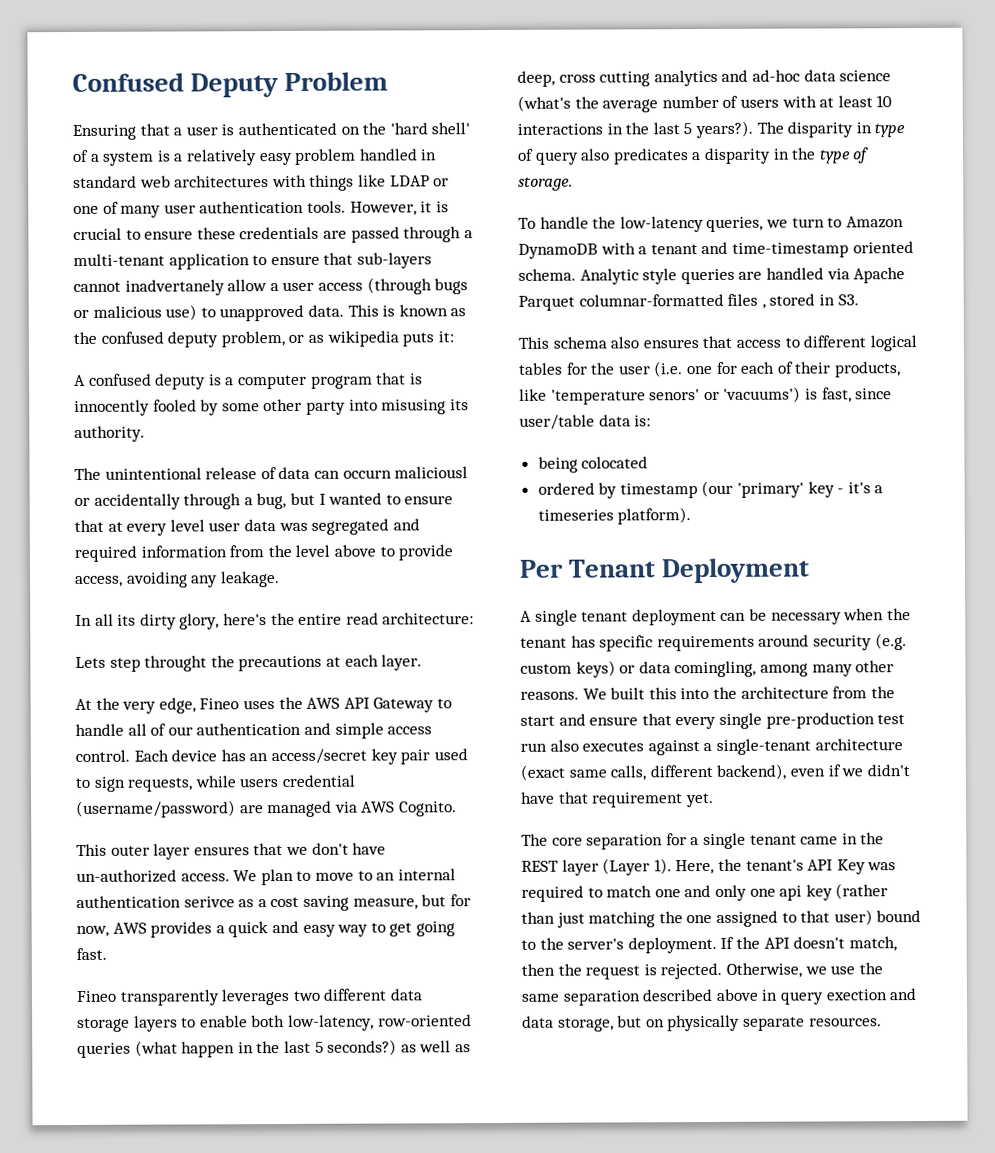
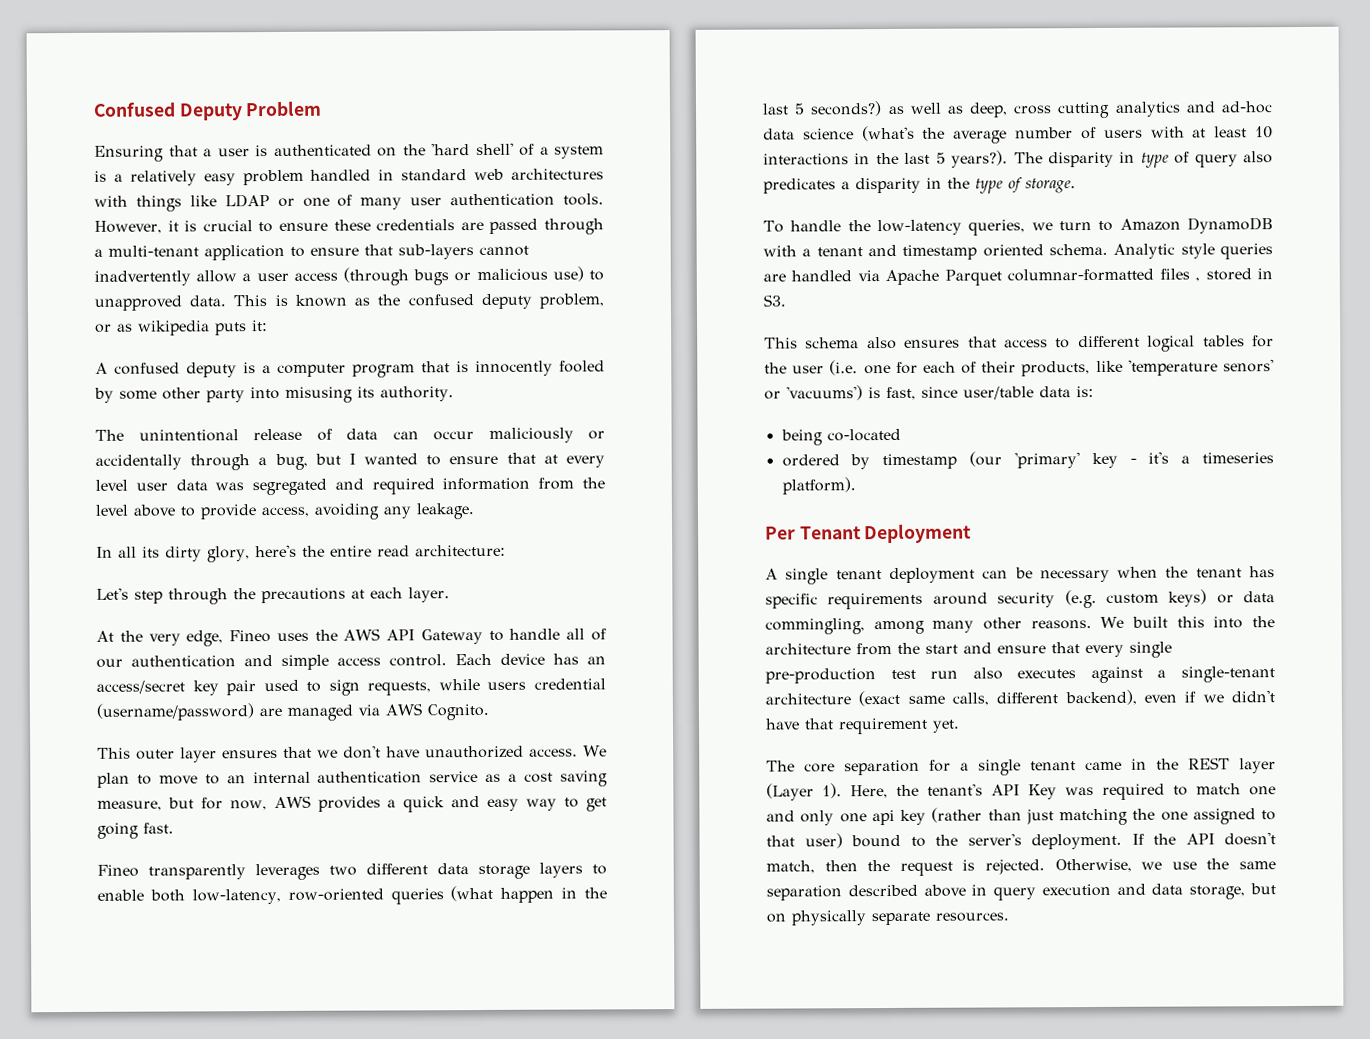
[124,279,225,296] inadvertanely -> [94,270,191,286] inadvertently
[342,466,469,479] occurn maliciousl -> [433,427,574,443] occur maliciously
[75,655,208,672] Lets step throught -> [96,587,228,605] Let's step through
[76,869,177,883] un-authorized -> [425,745,525,759] unauthorized
[183,896,235,908] serivce -> [429,771,479,783] service
[731,242,849,258] time-timestamp -> [902,244,978,260] timestamp
[581,456,649,469] colocated -> [826,428,901,442] co-located
[674,660,757,678] comingling, -> [765,618,865,635] commingling,
[825,989,888,1001] exection -> [1041,883,1111,897] execution

